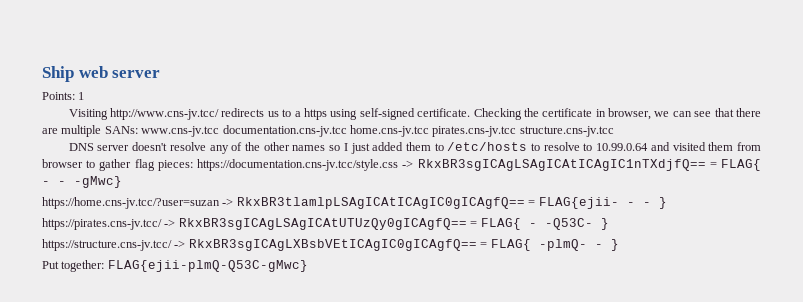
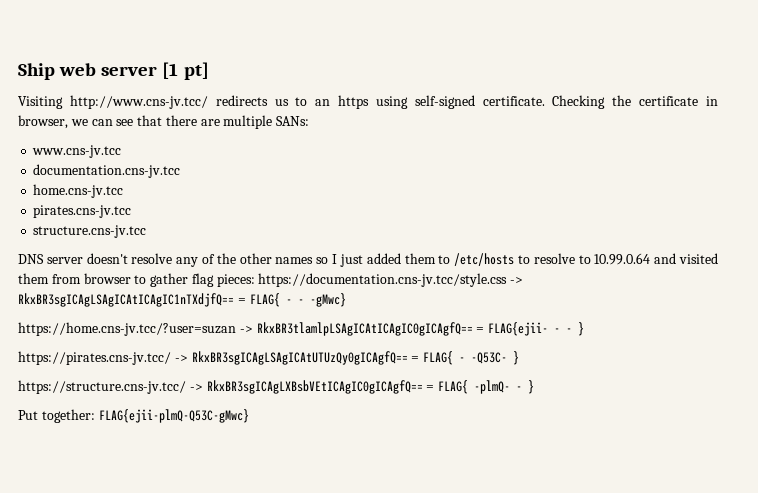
[42,92,85,100] // Points: 1 -> [162,62,209,80] [1 pt]
[294,111,301,117] a -> [315,99,331,106] an
(138, 130) none -> (310, 121) //
(220, 131) none -> (122, 151) //
(347, 131) none -> (181, 171) //
(429, 131) none -> (124, 191) //
(517, 131) none -> (132, 211) //

